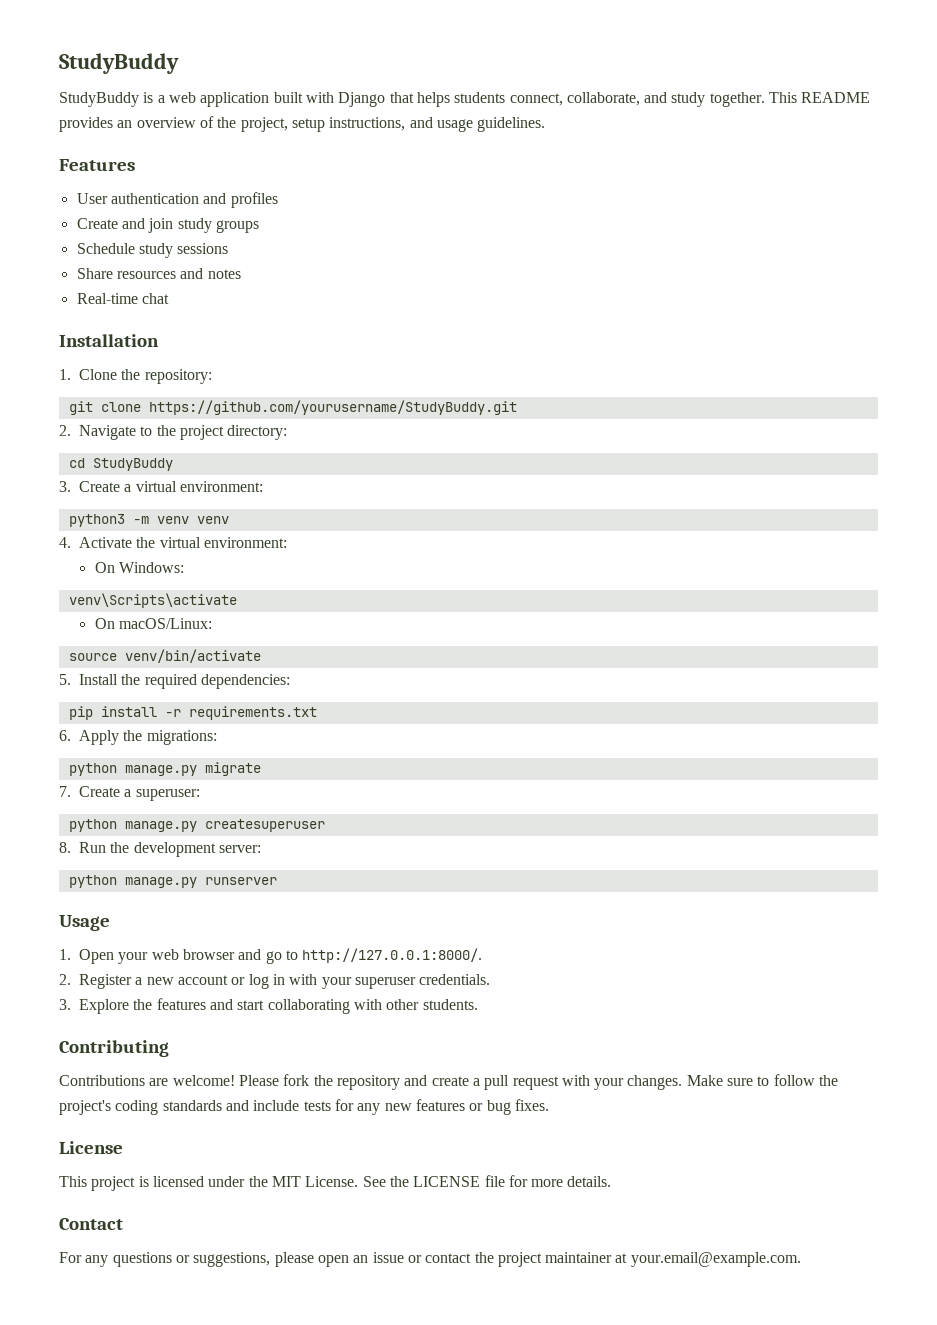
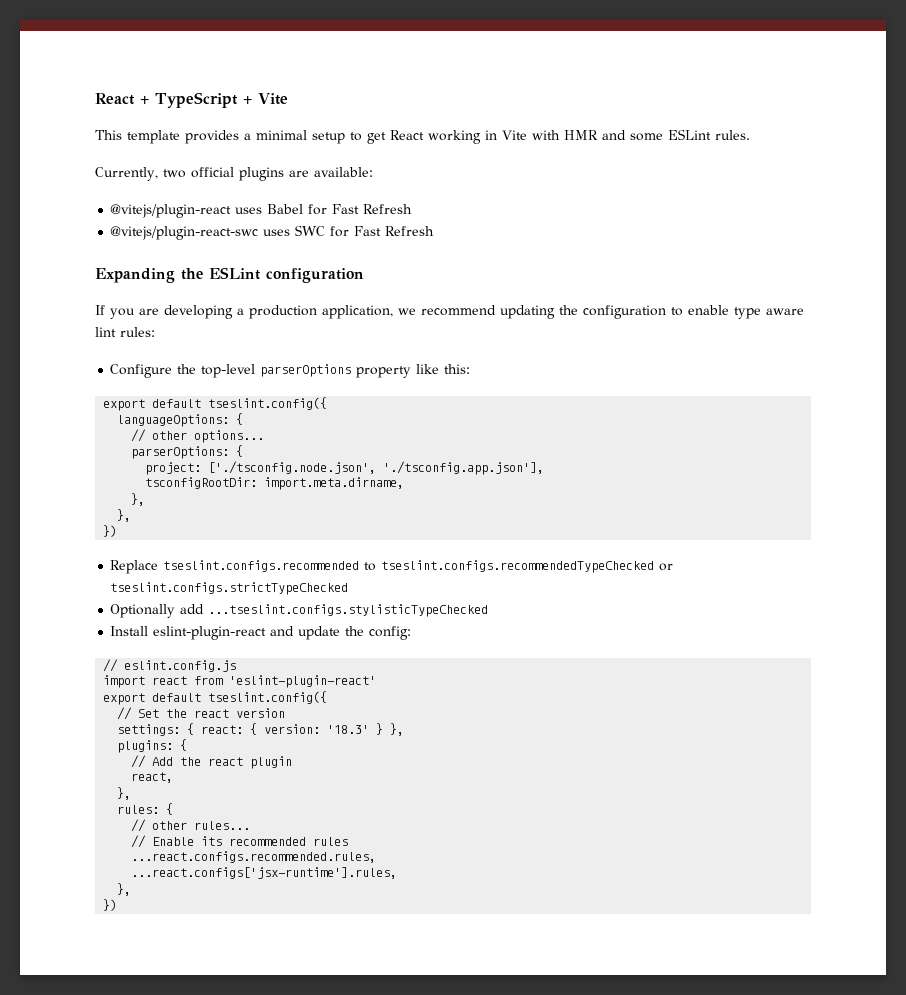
[59,53,179,74] [59,92,871,107] [59,116,546,132] [59,159,135,171] [76,192,278,208] [76,218,259,233] [76,243,229,258] [76,268,241,279] [76,293,169,304] [59,334,159,347] [59,369,212,384] [68,400,517,415] [59,425,288,440] [68,458,173,471] [59,481,263,492] [68,514,229,527] [59,537,287,548] [94,562,185,573] [68,593,237,608] [94,618,213,629] [68,649,261,663] [59,674,290,689] [68,706,317,720] [59,730,217,745] [68,762,261,776] [59,786,200,801] [68,819,325,832] [59,842,261,857] [68,875,277,888] [59,915,110,931] [59,948,483,964] [59,974,491,989] [59,998,478,1014] [59,1040,169,1057] [59,1074,839,1090] [59,1099,549,1115] [59,1141,123,1154] [59,1175,612,1191] [59,1218,123,1230] [59,1252,801,1267] StudyBuddy // StudyBuddy is a web application built with Django that helps students connect, collaborate, and study together. This README provides an overview of the project, setup instructions, and usage guidelines. // Features // User authentication and profiles // Create and join study groups // Schedule study sessions // Share resources and notes // Real-time chat // Installation // 1. Clone the repository: // git clone https://github.com/yourusername/StudyBuddy.git // 2. Navigate to the project directory: // cd StudyBuddy // 3. Create a virtual environment: // python3 -m venv venv // 4. Activate the virtual environment: // On Windows: // venv\Scripts\activate // On macOS/Linux: // source venv/bin/activate // 5. Install the required dependencies: // pip install -r requirements.txt // 6. Apply the migrations: // python manage.py migrate // 7. Create a superuser: // python manage.py createsuperuser // 8. Run the development server: // python manage.py runserver // Usage // 1. Open your web browser and go to http://127.0.0.1:8000/. // 2. Register a new account or log in with your superuser credentials. // 3. Explore the features and start collaborating with other students. // Contributing // Contributions are welcome! Please fork the repository and create a pull request with your changes. Make sure to follow the project's coding standards and include tests for any new features or bug fixes. // License // This project is licensed under the MIT License. See the LICENSE file for more details. // Contact // For any questions or suggestions, please open an issue or contact the project maintainer at your.email@example.com. -> [95,92,288,108] [95,129,750,144] [95,167,373,181] [110,204,413,218] [110,225,435,240] [95,267,364,283] [95,305,804,319] [95,327,155,337] [110,364,471,378] [103,397,328,411] [117,413,244,427] [131,429,265,443] [131,445,244,459] [145,461,545,475] [145,477,405,490] [131,493,146,506] [117,509,132,522] [103,525,118,537] [110,560,674,574] [110,582,349,595] [110,604,489,618] [110,626,412,640] [103,659,237,672] [103,675,377,688] [103,691,328,705] [117,707,286,720] [117,723,405,736] [117,739,188,753] [131,755,293,769] [131,772,174,783] [117,787,132,800] [117,803,174,815] [131,819,251,832] [131,835,349,848] [131,851,377,863] [131,867,398,879] [117,883,132,896] [103,899,118,911] React + TypeScript + Vite // This template provides a minimal setup to get React working in Vite with HMR and some ESLint rules. // Currently, two official plugins are available: // @vitejs/plugin-react uses Babel for Fast Refresh // @vitejs/plugin-react-swc uses SWC for Fast Refresh // Expanding the ESLint configuration // If you are developing a production application, we recommend updating the configuration to enable type aware lint rules: // Configure the top-level parserOptions property like this: // export default tseslint.config({ // languageOptions: { // // other options... // parserOptions: { // project: ['./tsconfig.node.json', './tsconfig.app.json'], // tsconfigRootDir: import.meta.dirname, // }, // }, // }) // Replace tseslint.configs.recommended to tseslint.configs.recommendedTypeChecked or tseslint.configs.strictTypeChecked // Optionally add ...tseslint.configs.stylisticTypeChecked // Install eslint-plugin-react and update the config: // // eslint.config.js // import react from 'eslint-plugin-react' // export default tseslint.config({ // // Set the react version // settings: { react: { version: '18.3' } }, // plugins: { // // Add the react plugin // react, // }, // rules: { // // other rules... // // Enable its recommended rules // ...react.configs.recommended.rules, // ...react.configs['jsx-runtime'].rules, // }, // })

